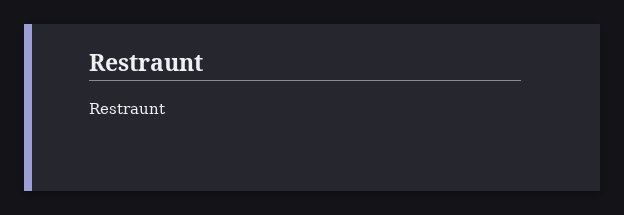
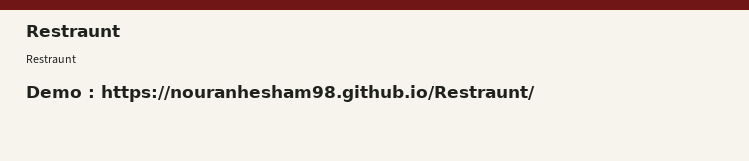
(165, 108) none -> [26,85,535,102] // Demo : https://nouranhesham98.github.io/Restraunt/

